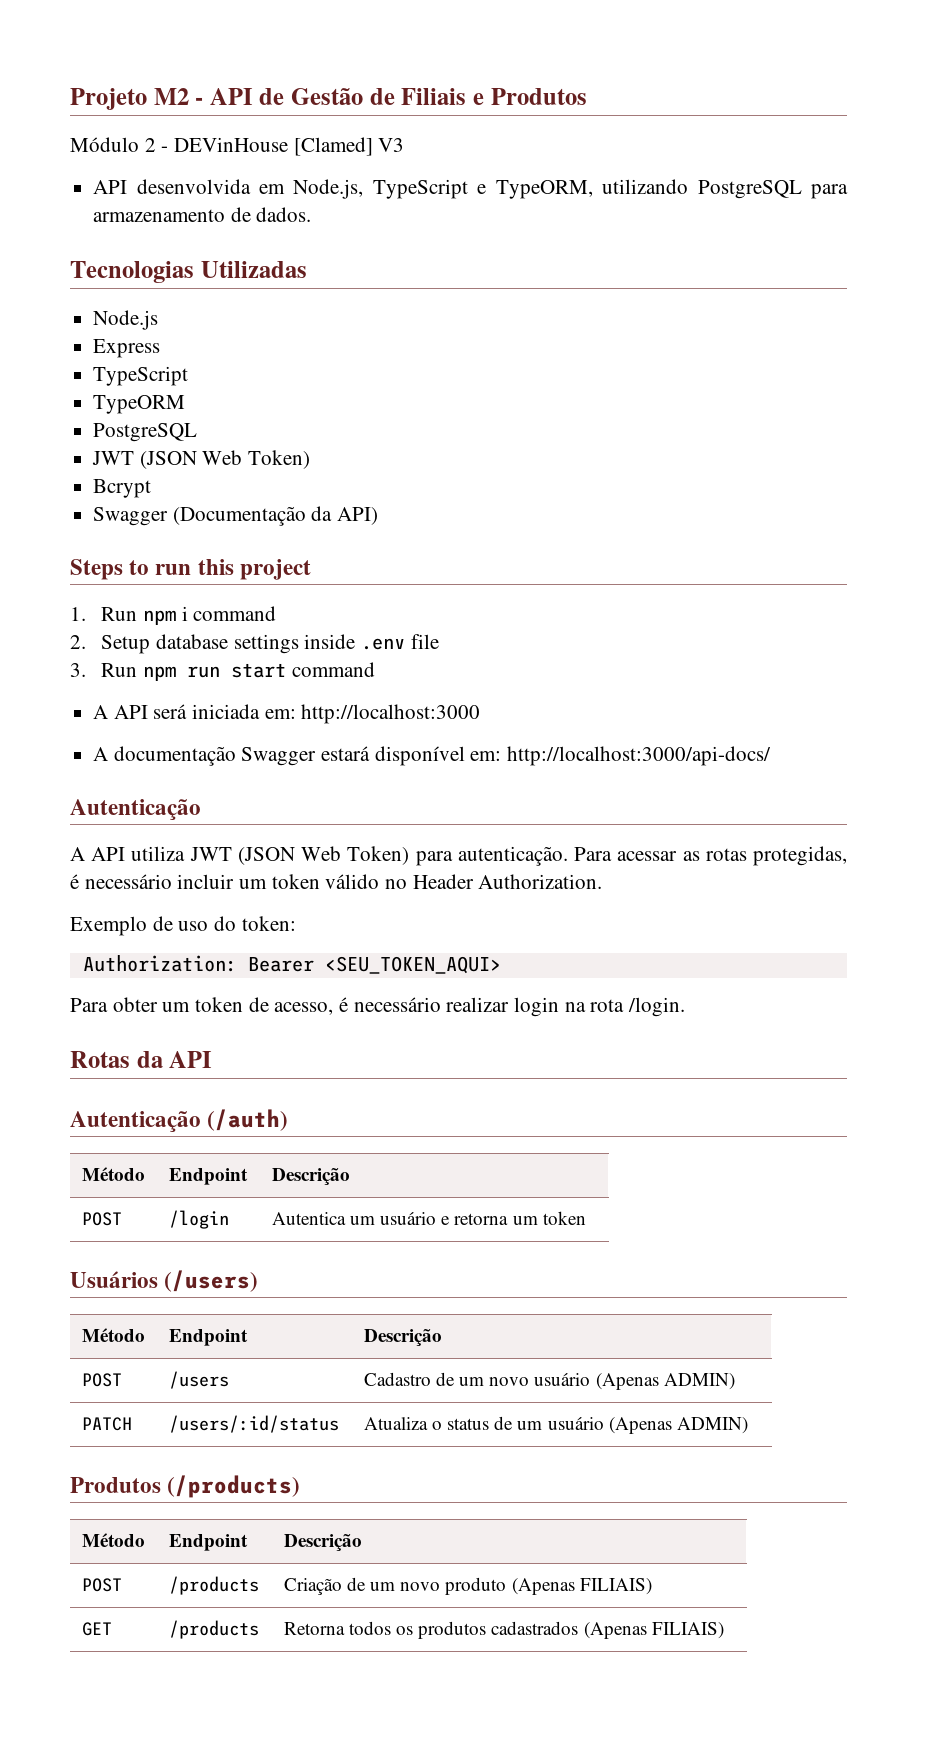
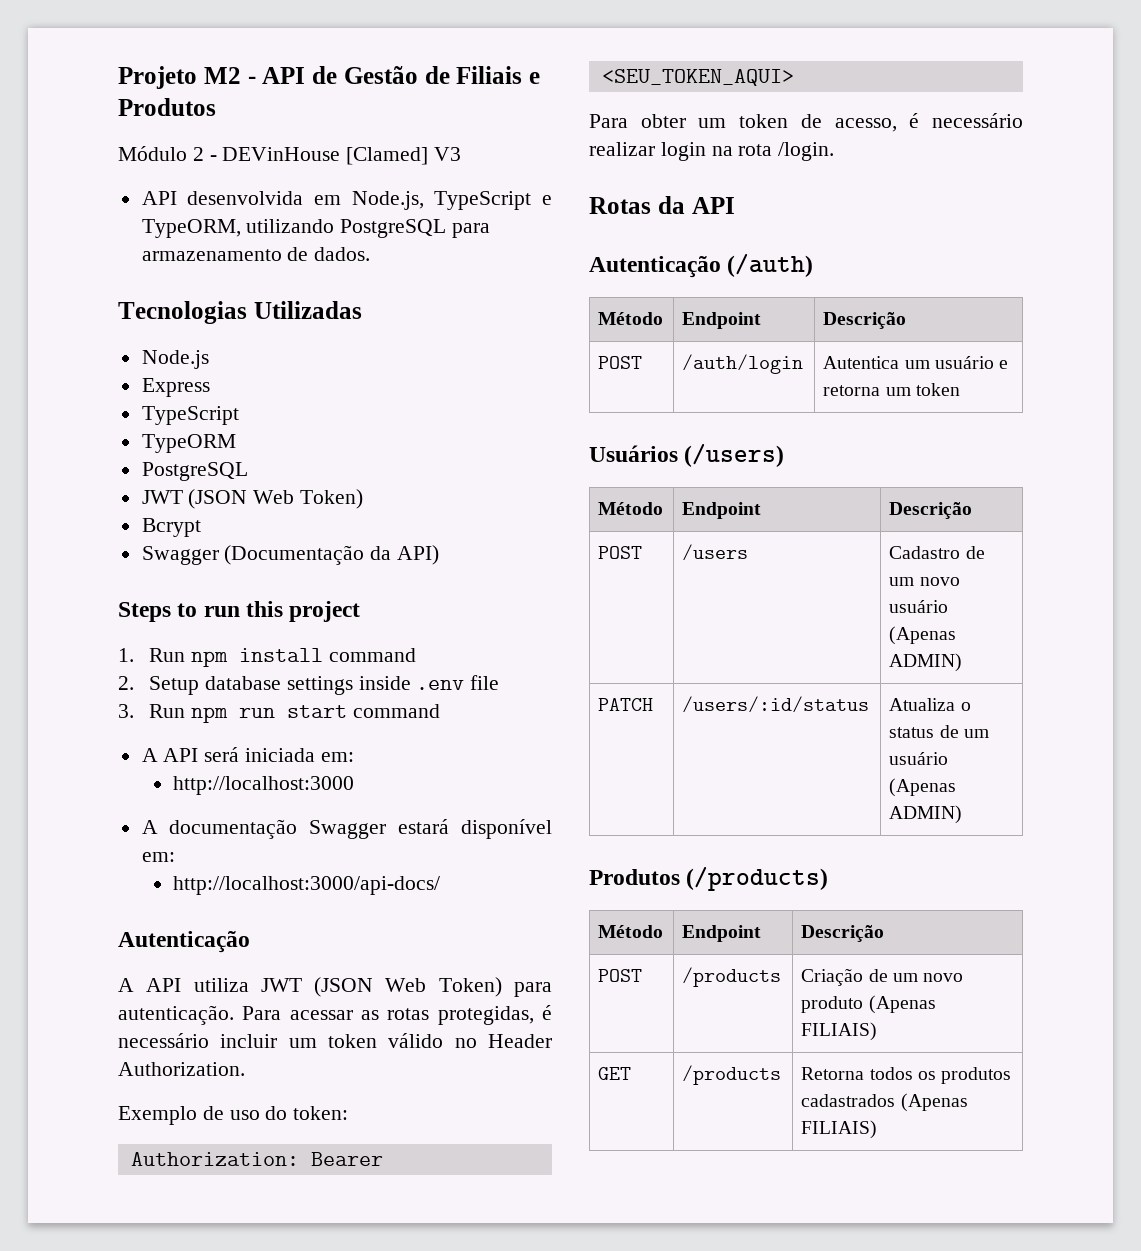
[181,606,188,621] i -> [239,648,324,662] install
(296, 714) none -> (354, 757) //
(502, 756) none -> (175, 857) //
[168,1210,229,1229] /login -> [682,354,804,374] /auth/login

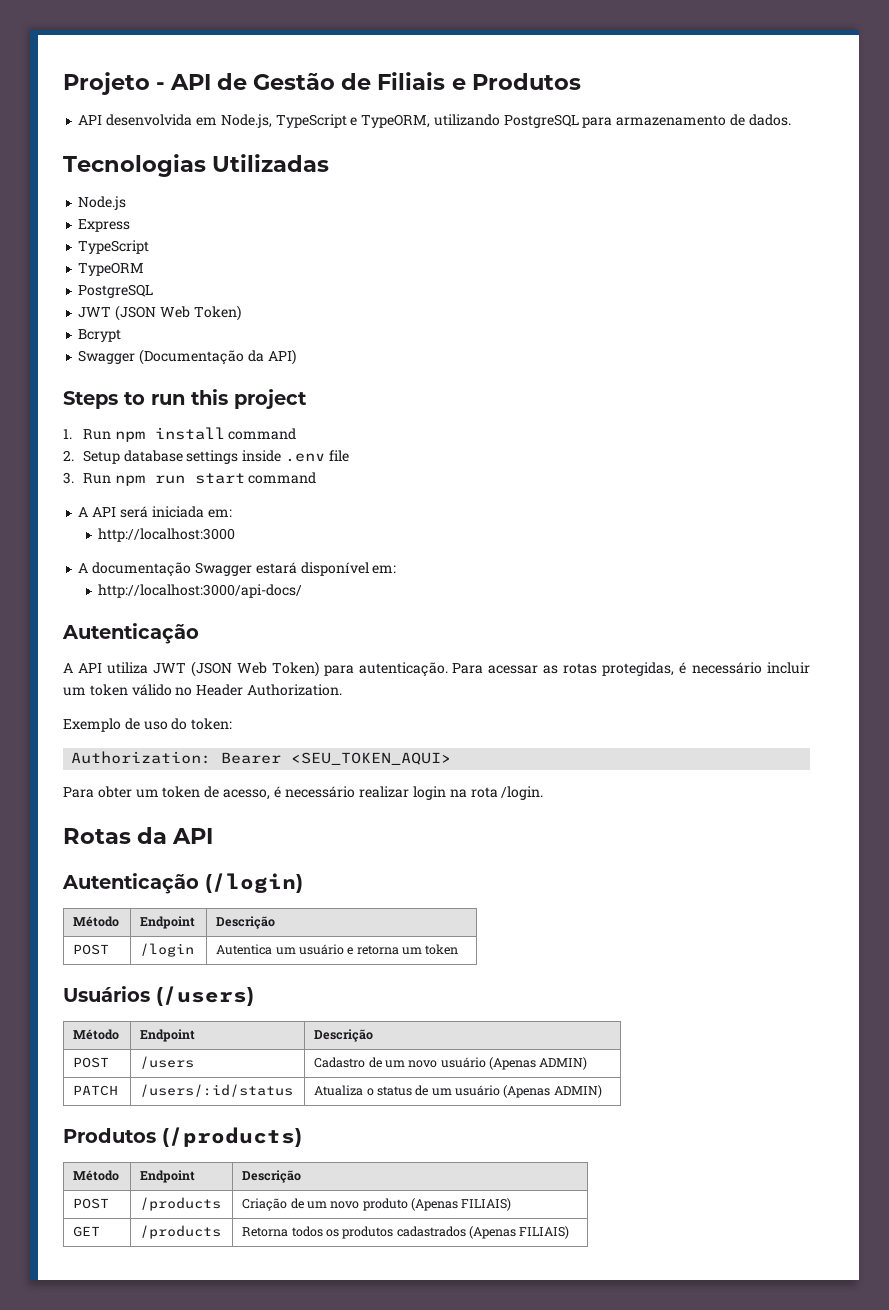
[203,67,241,84] M2 -> (150, 83) none
[118,146,462,165] // Módulo 2 - DEVinHouse [Clamed] V3 -> (581, 81) none
[727,253,814,277] [598,312,664,325] [682,312,762,329] [823,312,907,329] [598,356,643,369] [682,354,804,374] (/auth) // Método | Endpoint | Descrição // POST | /auth/login -> [205,873,303,893] [73,916,120,927] [140,916,196,929] [216,916,276,929] [73,944,110,955] [140,943,195,957] (/login) // Método | Endpoint | Descrição // POST | /login

